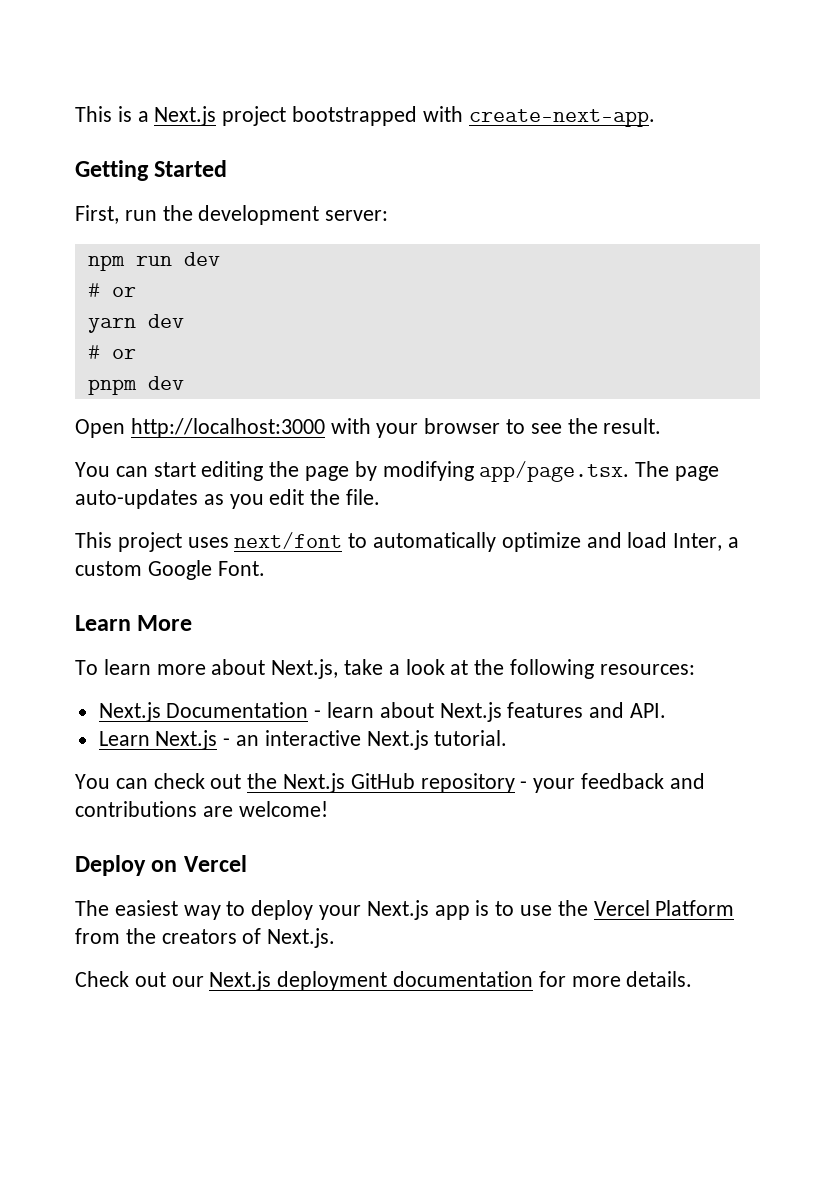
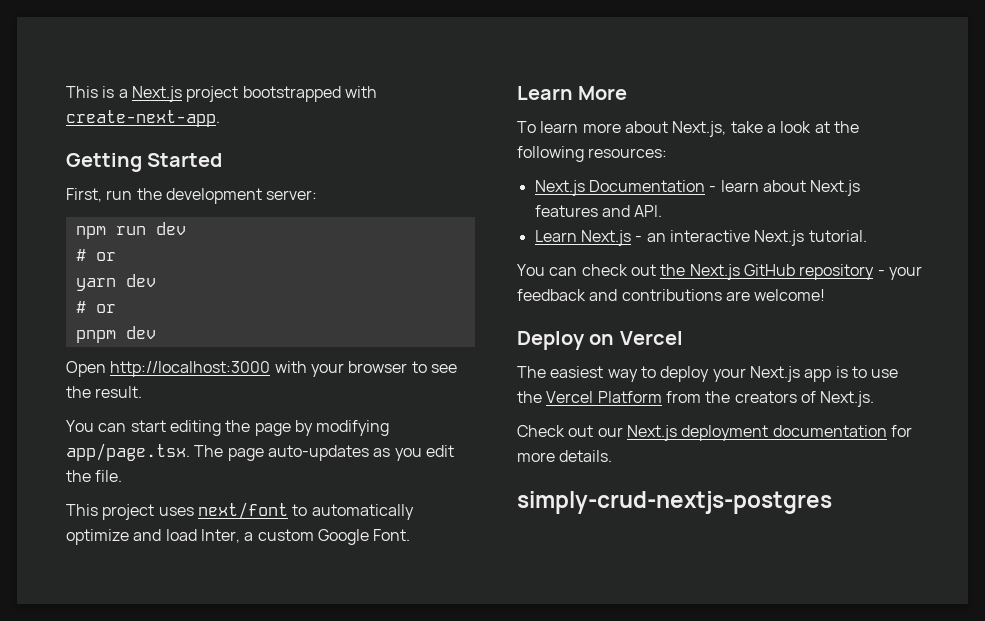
(693, 979) none -> [517,491,832,514] // simply-crud-nextjs-postgres

